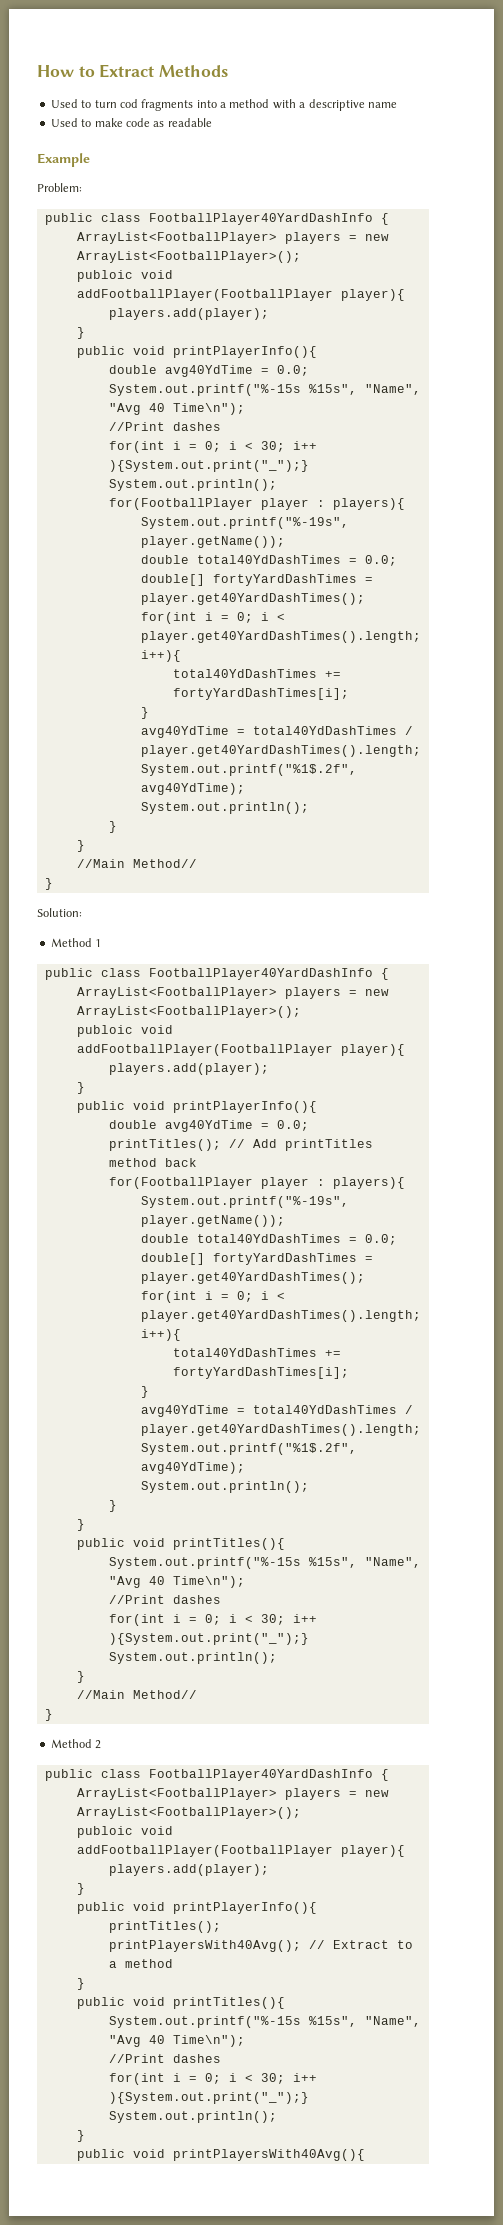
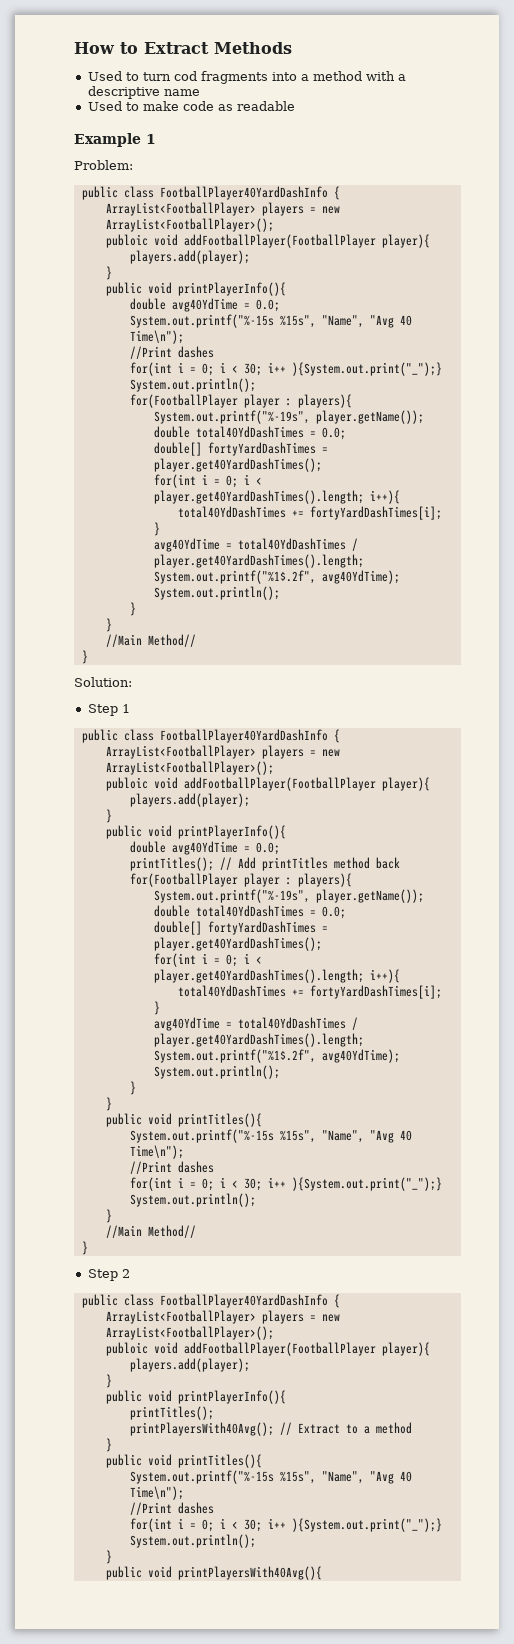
(90, 160) none -> [146,134,156,144] 1
[50,938,92,947] Method -> [87,704,118,716] Step
[50,1739,92,1748] Method -> [87,1269,118,1281] Step

